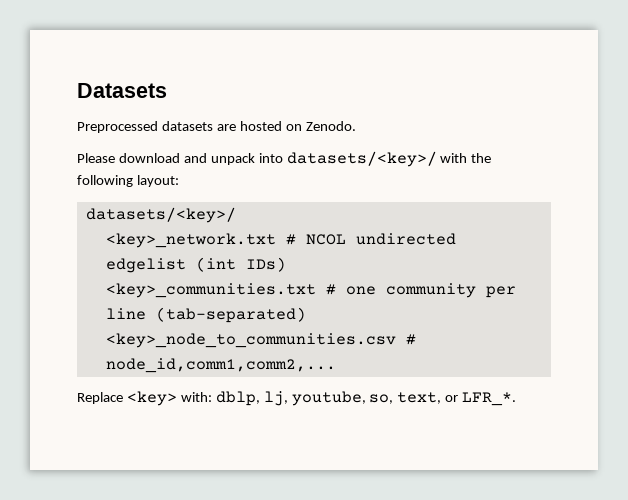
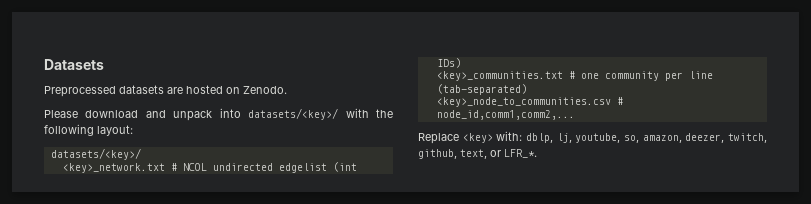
(394, 399) none -> [642,133,767,143] [418,149,457,159] amazon, deezer, twitch, github,

